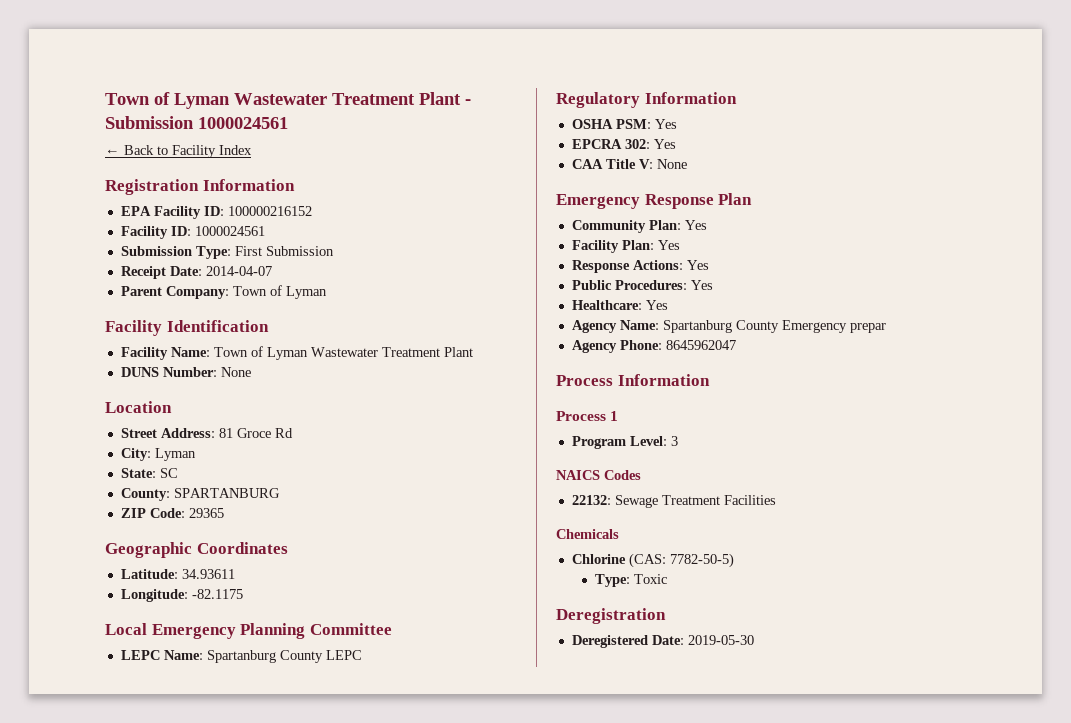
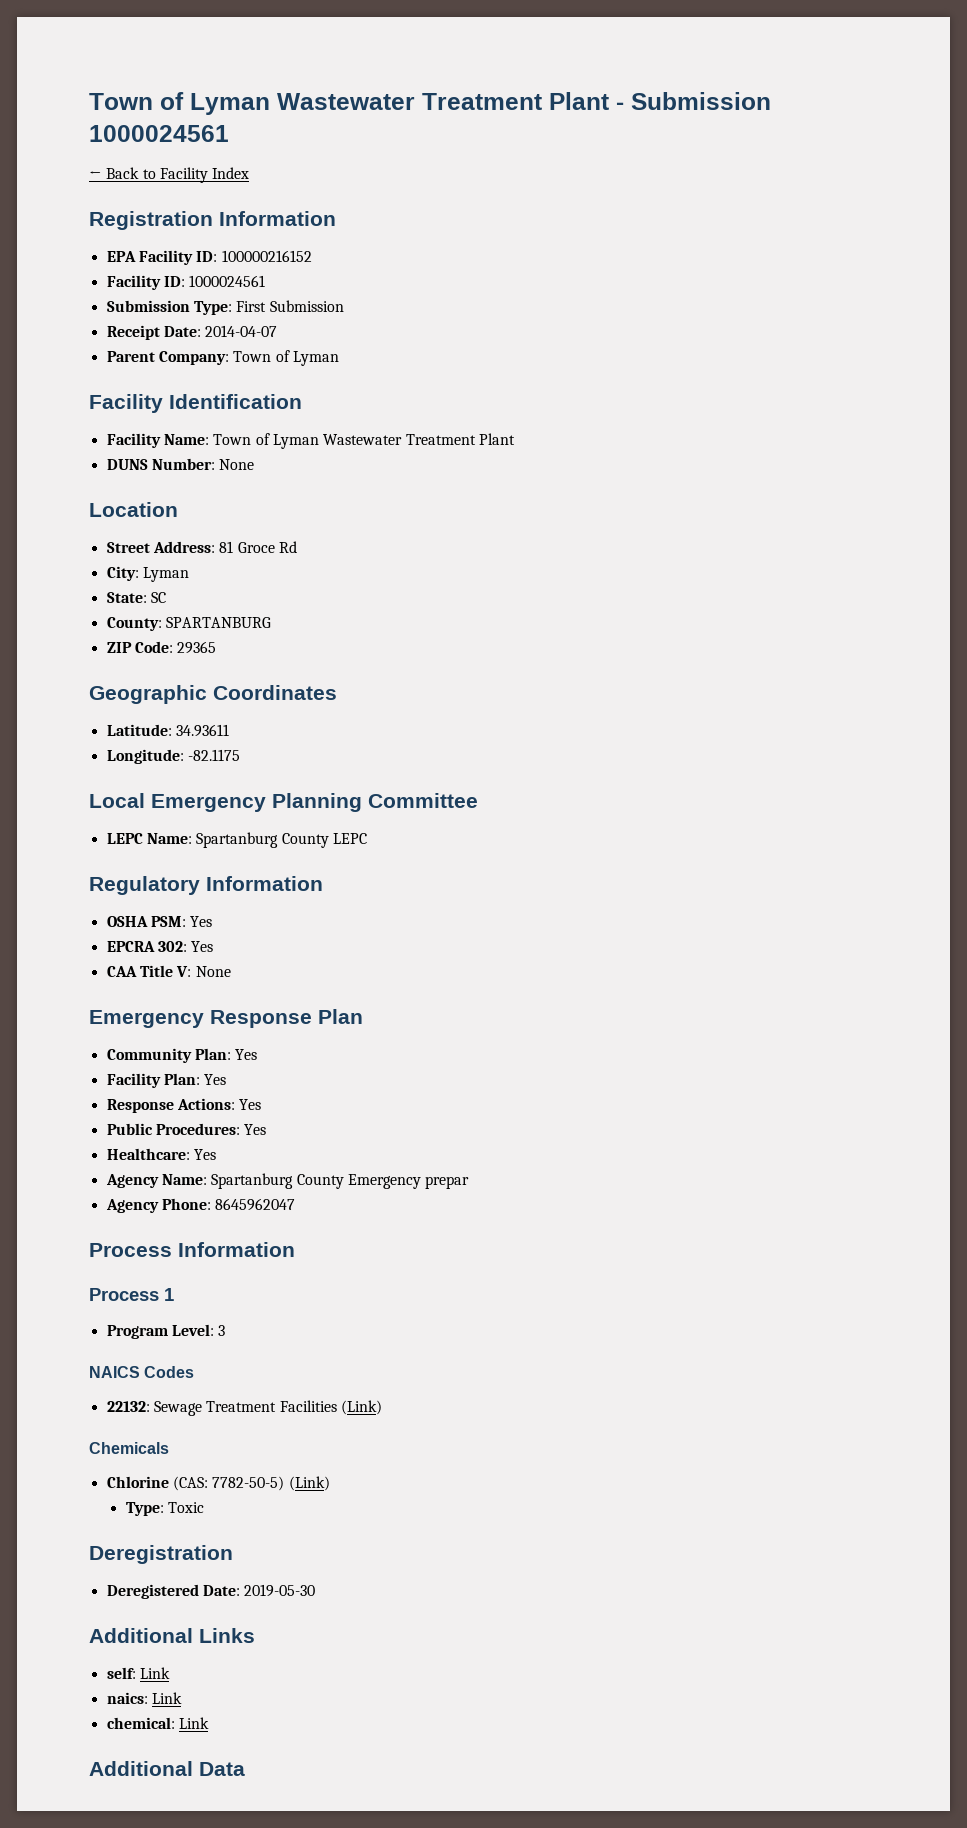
(776, 500) none -> [340,1400,382,1415] (Link)
(734, 560) none -> [288,1476,330,1491] (Link)
(754, 640) none -> [89,1628,255,1643] [106,1667,170,1679] [106,1692,182,1704] [106,1717,209,1729] [89,1761,245,1776] // Additional Links // self: Link // naics: Link // chemical: Link // Additional Data

